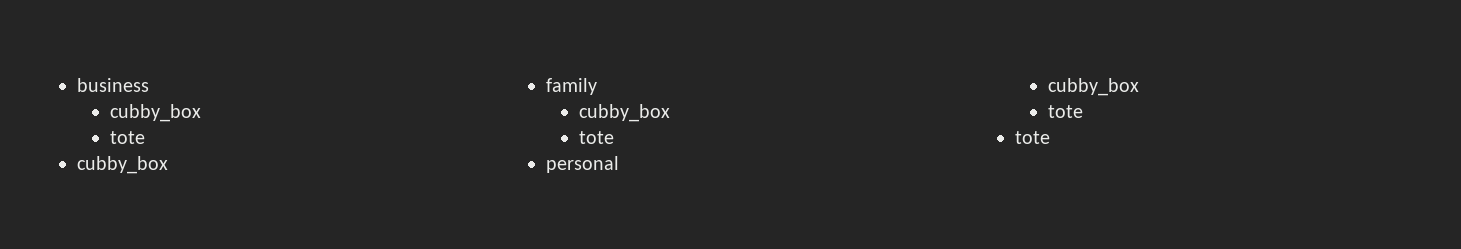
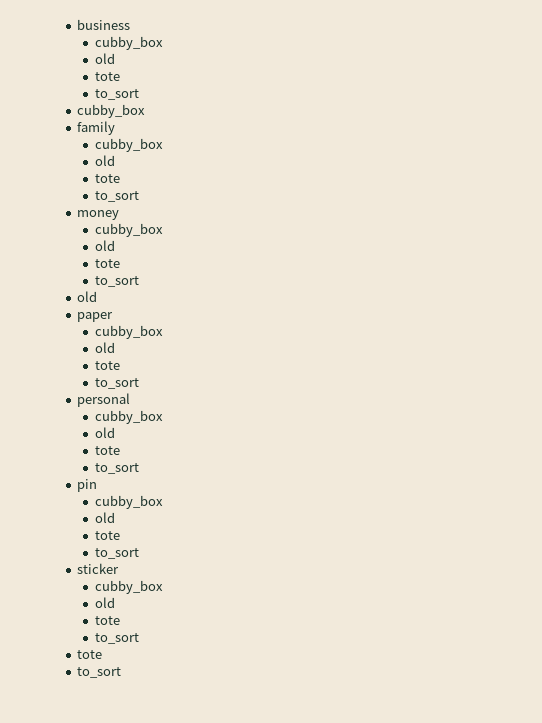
[110,131,146,144] // tote -> [94,53,115,64] [94,72,120,81] [94,89,139,100] // old // tote // to_sort
[579,131,615,144] // tote -> [94,155,115,166] [94,174,120,183] [94,191,139,202] [77,210,120,220] [94,223,163,237] [94,240,115,251] [94,259,120,268] [94,276,139,287] [77,291,98,302] [77,312,114,322] [94,325,163,339] [94,342,115,353] [94,361,120,370] [94,378,139,389] // old // tote // to_sort // money // cubby_box // old // tote // to_sort // old // paper // cubby_box // old // tote // to_sort
[1048,105,1084,118] [1015,131,1050,144] // tote // tote -> [94,427,115,438] [94,446,120,455] [94,463,139,474] [77,479,98,492] [94,495,163,509] [94,512,115,523] [94,531,120,540] [94,548,139,559] [77,563,120,574] [94,580,163,594] [94,597,115,608] [94,616,120,625] [94,633,139,644] [77,650,103,659] [77,667,122,678] // old // tote // to_sort // pin // cubby_box // old // tote // to_sort // sticker // cubby_box // old // tote // to_sort // tote // to_sort

